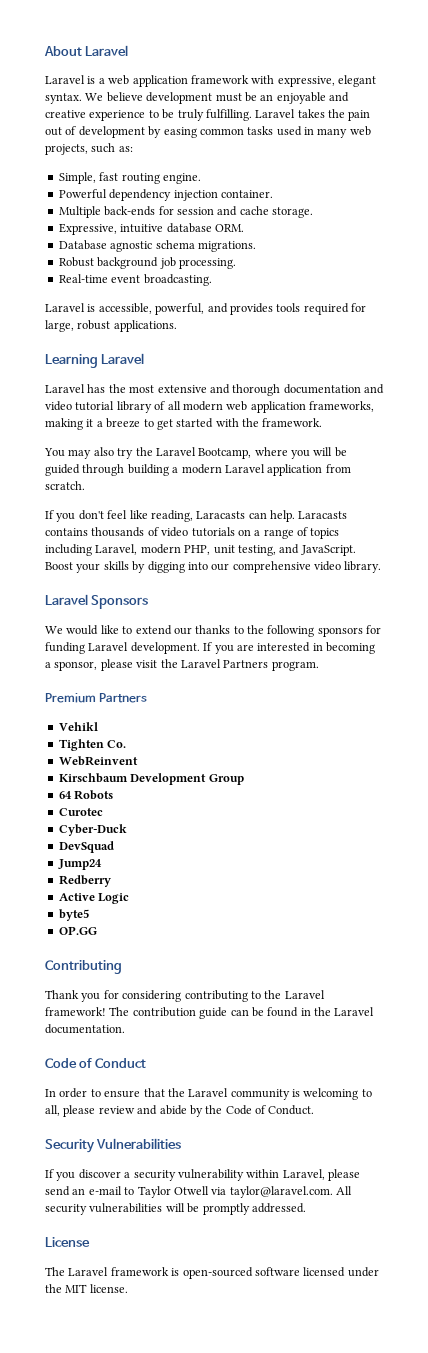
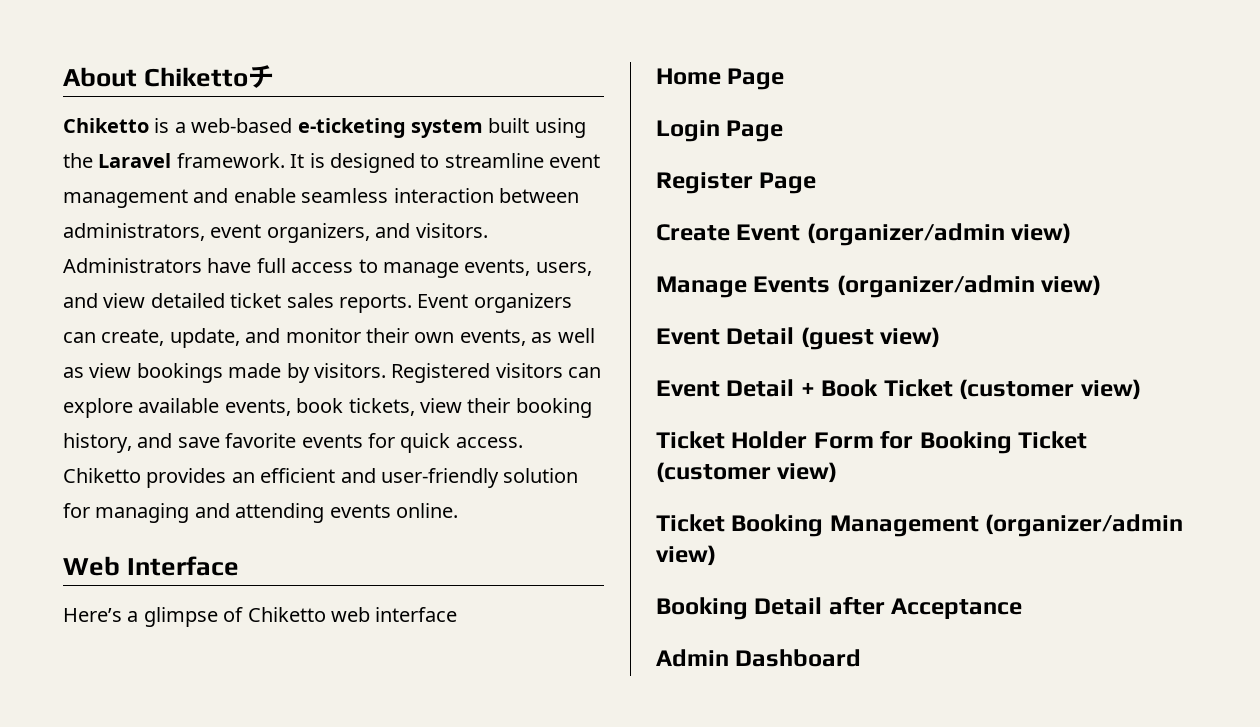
[85,45,129,56] [45,75,376,87] [45,92,349,104] [45,109,371,121] [45,126,371,138] [45,143,133,155] [58,172,201,184] [58,189,273,201] [58,206,313,218] [58,223,244,235] [58,240,256,252] [58,257,236,269] [58,274,212,286] [45,303,366,315] [45,320,177,332] [45,353,145,368] [45,384,384,396] [45,401,374,413] [45,418,323,430] [44,447,347,459] [45,464,351,476] [45,481,85,490] [45,510,348,522] [45,527,340,539] [45,544,356,556] [45,561,382,573] [45,594,149,609] [45,625,382,637] [45,642,375,654] [45,659,319,671] [45,693,148,703] [58,722,98,731] [58,739,127,751] [58,756,138,766] [58,773,244,785] [58,790,114,800] [58,808,103,816] [58,824,127,836] [58,841,114,853] [57,859,102,870] [58,875,111,887] [58,893,130,904] [58,909,89,921] [58,926,97,935] [45,960,122,974] [45,990,325,1002] [45,1007,375,1019] [45,1024,125,1034] [45,1058,146,1068] [45,1088,372,1100] [45,1105,315,1117] [45,1138,182,1153] [45,1169,360,1181] [45,1186,352,1198] [45,1203,306,1215] [45,1237,90,1247] [45,1267,379,1279] [45,1284,128,1293] Laravel // Laravel is a web application framework with expressive, elegant syntax. We believe development must be an enjoyable and creative experience to be truly fulfilling. Laravel takes the pain out of development by easing common tasks used in many web projects, such as: // Simple, fast routing engine. // Powerful dependency injection container. // Multiple back-ends for session and cache storage. // Expressive, intuitive database ORM. // Database agnostic schema migrations. // Robust background job processing. // Real-time event broadcasting. // Laravel is accessible, powerful, and provides tools required for large, robust applications. // Learning Laravel // Laravel has the most extensive and thorough documentation and video tutorial library of all modern web application frameworks, making it a breeze to get started with the framework. // You may also try the Laravel Bootcamp, where you will be guided through building a modern Laravel application from scratch. // If you don't feel like reading, Laracasts can help. Laracasts contains thousands of video tutorials on a range of topics including Laravel, modern PHP, unit testing, and JavaScript. Boost your skills by digging into our comprehensive video library. // Laravel Sponsors // We would like to extend our thanks to the following sponsors for funding Laravel development. If you are interested in becoming a sponsor, please visit the Laravel Partners program. // Premium Partners // Vehikl // Tighten Co. // WebReinvent // Kirschbaum Development Group // 64 Robots // Curotec // Cyber-Duck // DevSquad // Jump24 // Redberry // Active Logic // byte5 // OP.GG // Contributing // Thank you for considering contributing to the Laravel framework! The contribution guide can be found in the Laravel documentation. // Code of Conduct // In order to ensure that the Laravel community is welcoming to all, please review and abide by the Code of Conduct. // Security Vulnerabilities // If you discover a security vulnerability within Laravel, please send an e-mail to Taylor Otwell via taylor@laravel.com. All security vulnerabilities will be promptly addressed. // License // The Laravel framework is open-sourced software licensed under the MIT license. -> [144,65,275,88] [63,118,586,138] [63,153,601,173] [63,188,579,208] [63,223,488,243] [63,258,592,278] [63,293,572,313] [63,328,595,348] [63,363,602,383] [63,398,592,418] [63,433,523,453] [63,468,579,488] [63,503,458,523] [63,556,240,576] [63,607,458,627] [656,68,785,90] [656,120,784,142] [656,172,817,194] [656,223,1072,246] [656,275,1102,298] [656,327,941,350] [656,379,1141,400] [656,430,1088,454] [656,462,838,483] [656,514,1184,537] [656,545,716,566] [656,596,1023,620] [656,649,862,667] Chikettoチ // Chiketto is a web-based e-ticketing system built using the Laravel framework. It is designed to streamline event management and enable seamless interaction between administrators, event organizers, and visitors. Administrators have full access to manage events, users, and view detailed ticket sales reports. Event organizers can create, update, and monitor their own events, as well as view bookings made by visitors. Registered visitors can explore available events, book tickets, view their booking history, and save favorite events for quick access. Chiketto provides an efficient and user-friendly solution for managing and attending events online. // Web Interface // Here’s a glimpse of Chiketto web interface // Home Page // Login Page // Register Page // Create Event (organizer/admin view) // Manage Events (organizer/admin view) // Event Detail (guest view) // Event Detail + Book Ticket (customer view) // Ticket Holder Form for Booking Ticket (customer view) // Ticket Booking Management (organizer/admin view) // Booking Detail after Acceptance // Admin Dashboard

